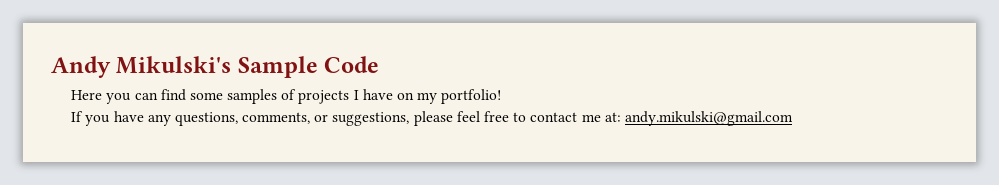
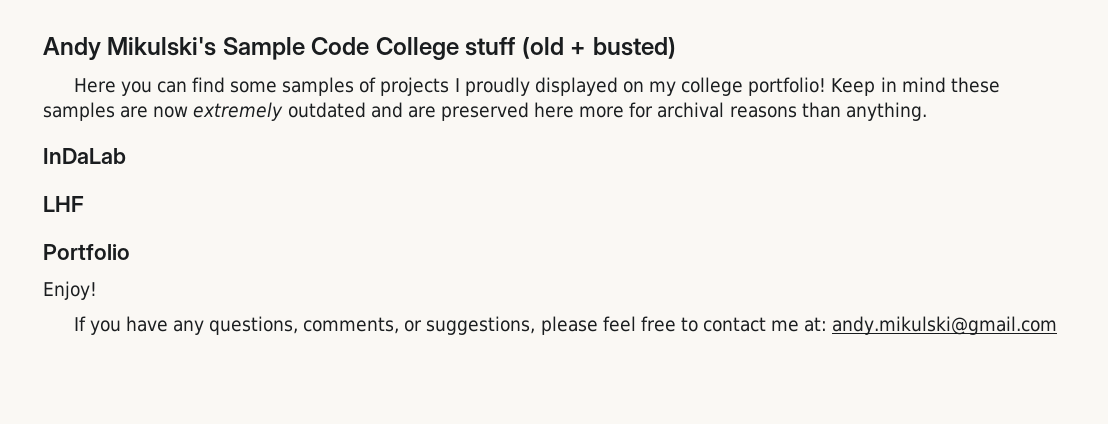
(380, 64) none -> [375,37,676,60] College stuff (old + busted)
[362,89,393,100] have -> [464,77,618,96] proudly displayed
(438, 98) none -> [681,77,744,96] college
(502, 96) none -> [831,77,1000,96] [43,102,927,121] [43,148,126,164] [43,196,84,212] [43,244,130,260] [43,281,97,300] Keep in mind these samples are now extremely outdated and are preserved here more for archival reasons than anything. // InDaLab // LHF // Portfolio // Enjoy!

